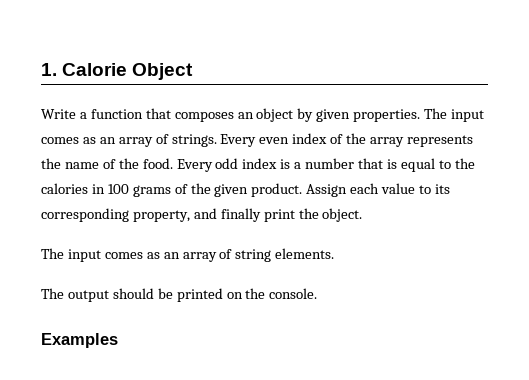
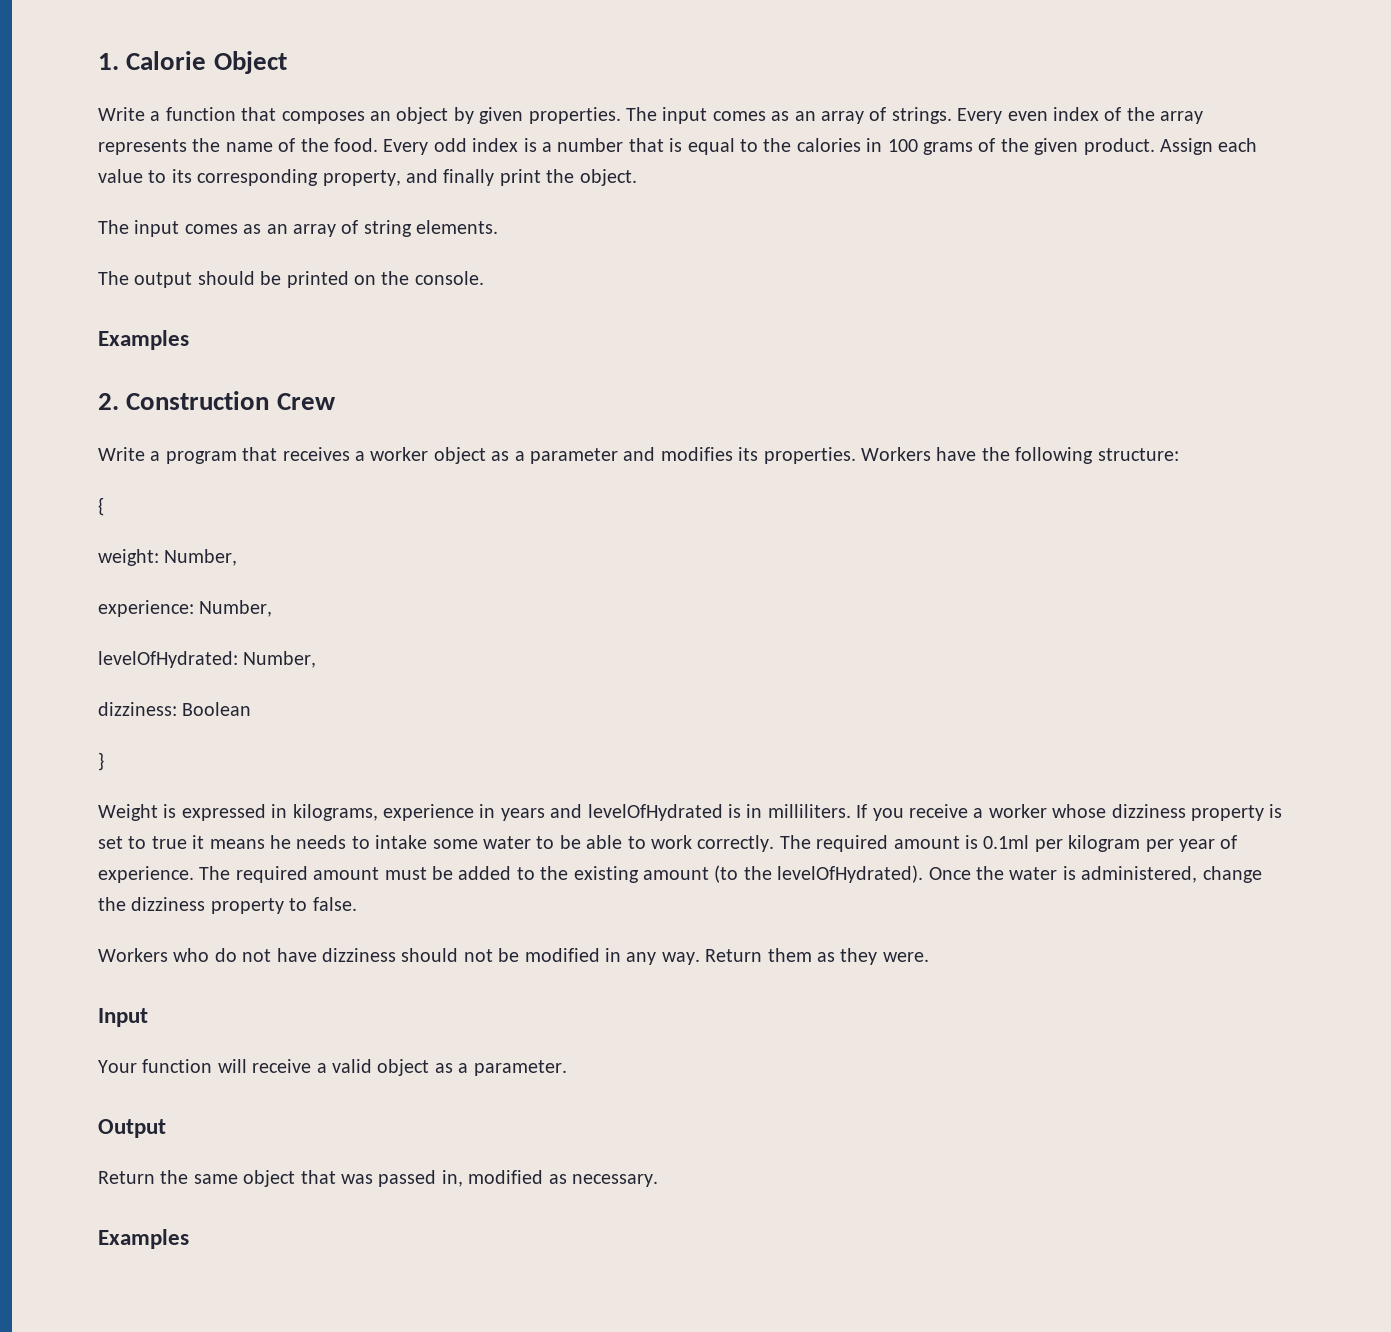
(118, 340) none -> [98,391,336,410] [98,447,1179,464] [98,497,104,516] [98,549,238,566] [98,600,273,617] [98,651,317,668] [98,702,252,716] [98,752,104,771] [98,804,1283,821] [98,835,1238,852] [98,865,1262,883] [98,897,357,914] [98,948,929,965] [98,1008,148,1027] [98,1059,567,1076] [98,1119,166,1138] [98,1170,658,1187] [98,1229,189,1249] // 2. Construction Crew // Write a program that receives a worker object as a parameter and modifies its properties. Workers have the following structure: // { // weight: Number, // experience: Number, // levelOfHydrated: Number, // dizziness: Boolean // } // Weight is expressed in kilograms, experience in years and levelOfHydrated is in milliliters. If you receive a worker whose dizziness property is set to true it means he needs to intake some water to be able to work correctly. The required amount is 0.1ml per kilogram per year of experience. The required amount must be added to the existing amount (to the levelOfHydrated). Once the water is administered, change the dizziness property to false. // Workers who do not have dizziness should not be modified in any way. Return them as they were. // Input // Your function will receive a valid object as a parameter. // Output // Return the same object that was passed in, modified as necessary. // Examples

